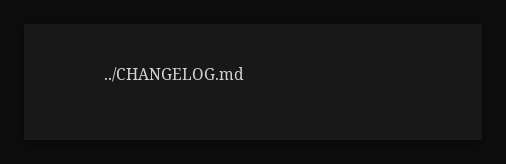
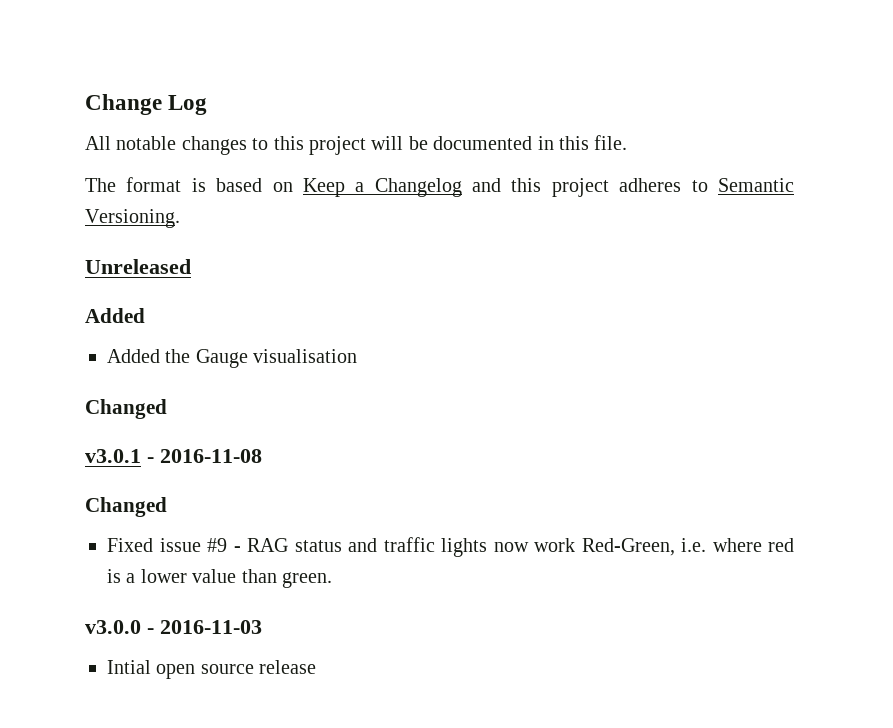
[104,67,244,82] ../CHANGELOG.md -> [85,94,208,115] [85,135,628,155] [85,177,794,197] [85,209,180,228] [85,259,191,274] [85,308,145,323] [107,349,358,368] [85,399,167,419] [85,449,262,463] [85,497,167,517] [107,537,794,557] [107,569,332,588] [85,620,262,634] [107,660,317,679] Change Log // All notable changes to this project will be documented in this file. // The format is based on Keep a Changelog and this project adheres to Semantic Versioning. // Unreleased // Added // Added the Gauge visualisation // Changed // v3.0.1 - 2016-11-08 // Changed // Fixed issue #9 - RAG status and traffic lights now work Red-Green, i.e. where red is a lower value than green. // v3.0.0 - 2016-11-03 // Intial open source release

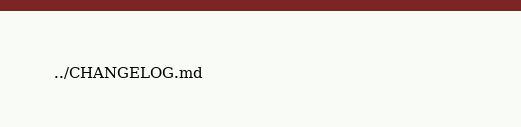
[85,94,208,115] [85,135,628,155] [85,177,794,197] [85,209,180,228] [85,259,191,274] [85,308,145,323] [107,349,358,368] [85,399,167,419] [85,449,262,463] [85,497,167,517] [107,537,794,557] [107,569,332,588] [85,620,262,634] [107,660,317,679] Change Log // All notable changes to this project will be documented in this file. // The format is based on Keep a Changelog and this project adheres to Semantic Versioning. // Unreleased // Added // Added the Gauge visualisation // Changed // v3.0.1 - 2016-11-08 // Changed // Fixed issue #9 - RAG status and traffic lights now work Red-Green, i.e. where red is a lower value than green. // v3.0.0 - 2016-11-03 // Intial open source release -> [54,67,203,79] ../CHANGELOG.md

